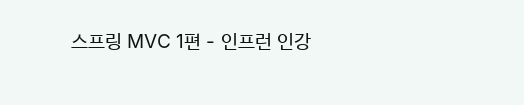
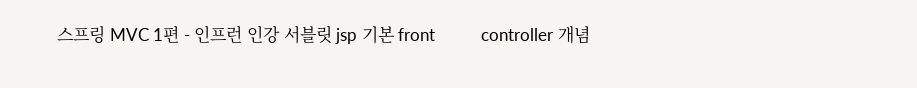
(311, 41) none -> [283,25,590,44] 서블릿 jsp 기본 front controller 개념

